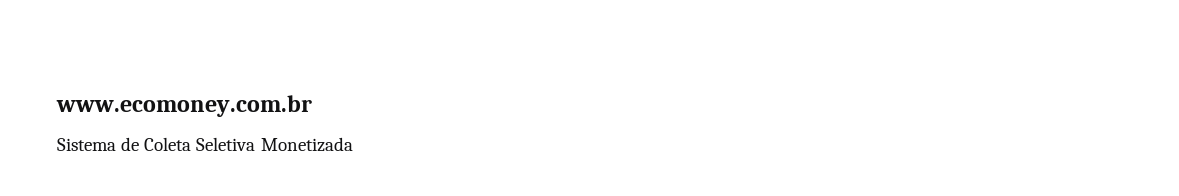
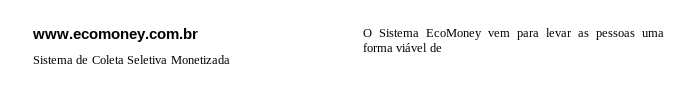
(353, 144) none -> [363,28,664,40] [363,43,442,52] // O Sistema EcoMoney vem para levar as pessoas uma forma viável de

